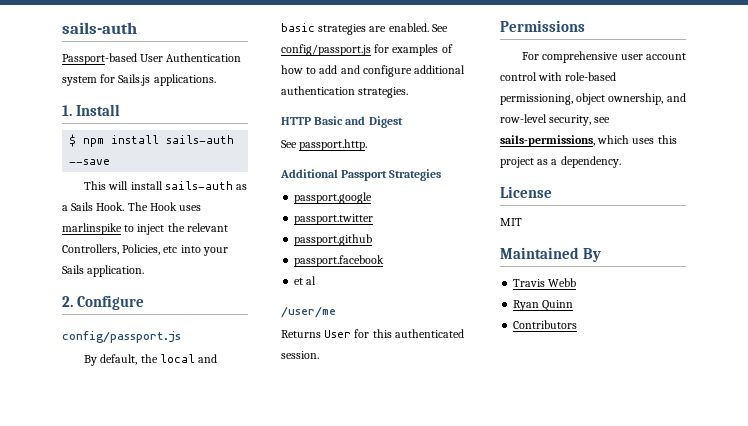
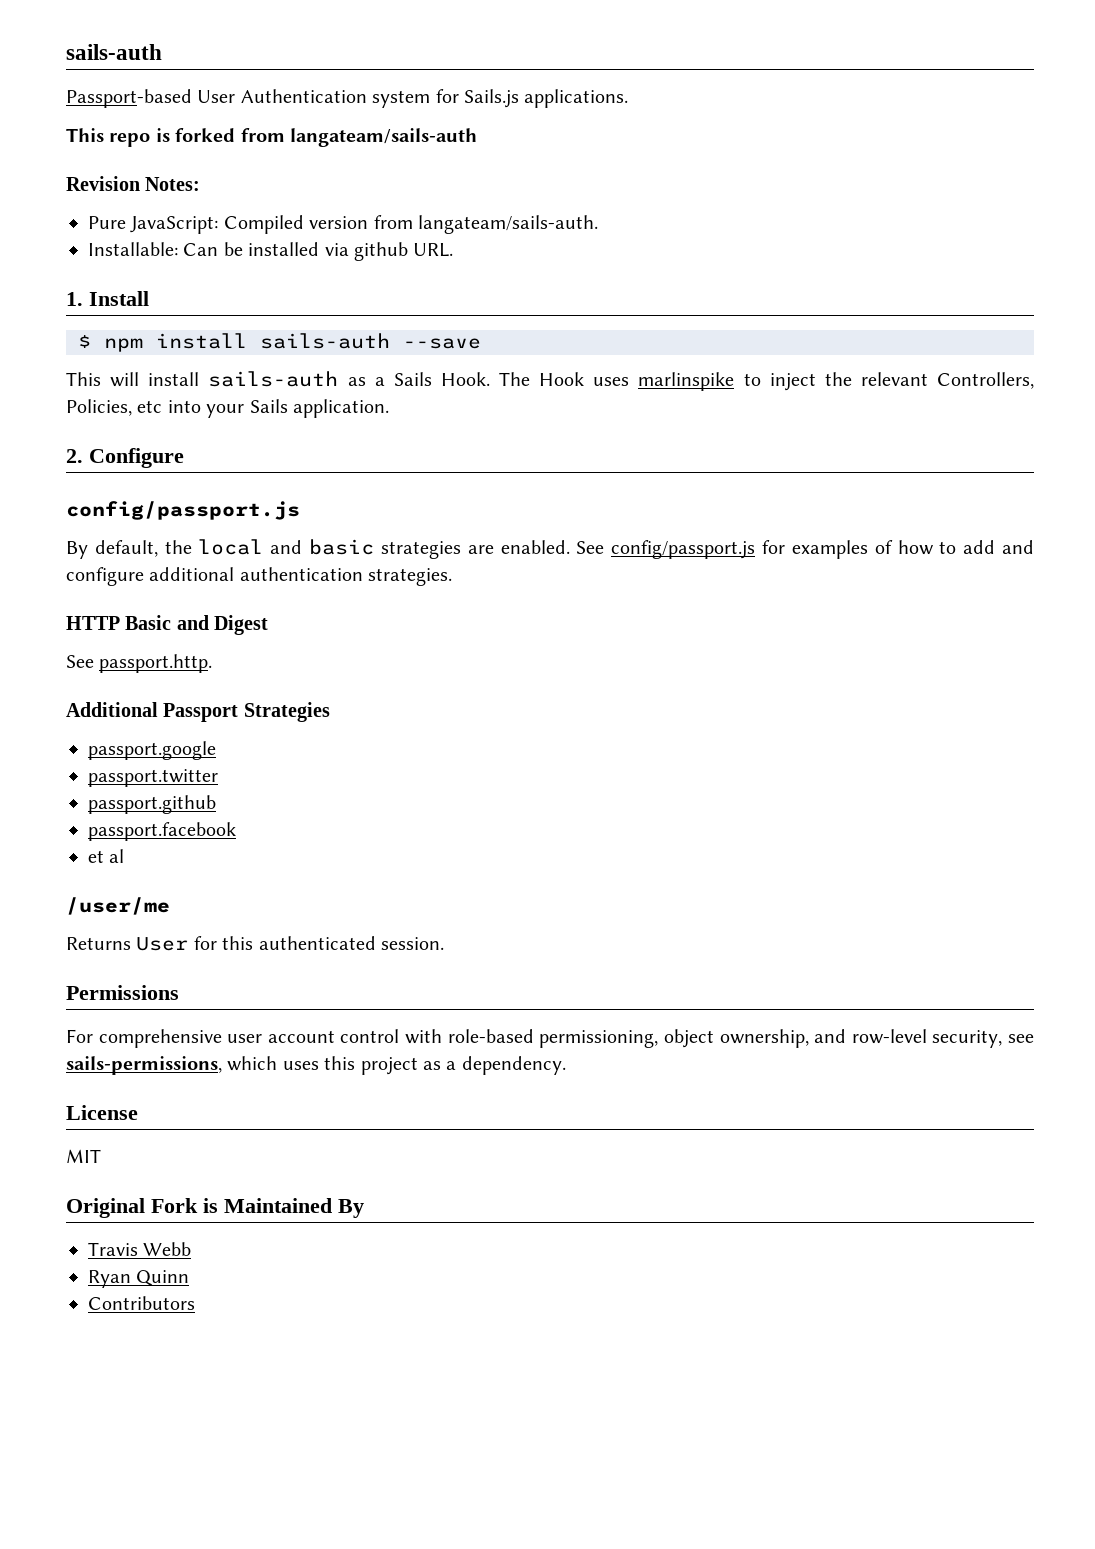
(216, 80) none -> [66,128,477,147] [66,176,201,191] [88,215,598,234] [88,242,454,261] // This repo is forked from langateam/sails-auth // Revision Notes: // Pure JavaScript: Compiled version from langateam/sails-auth. // Installable: Can be installed via github URL.
(522, 222) none -> [66,1198,218,1218] Original Fork is

